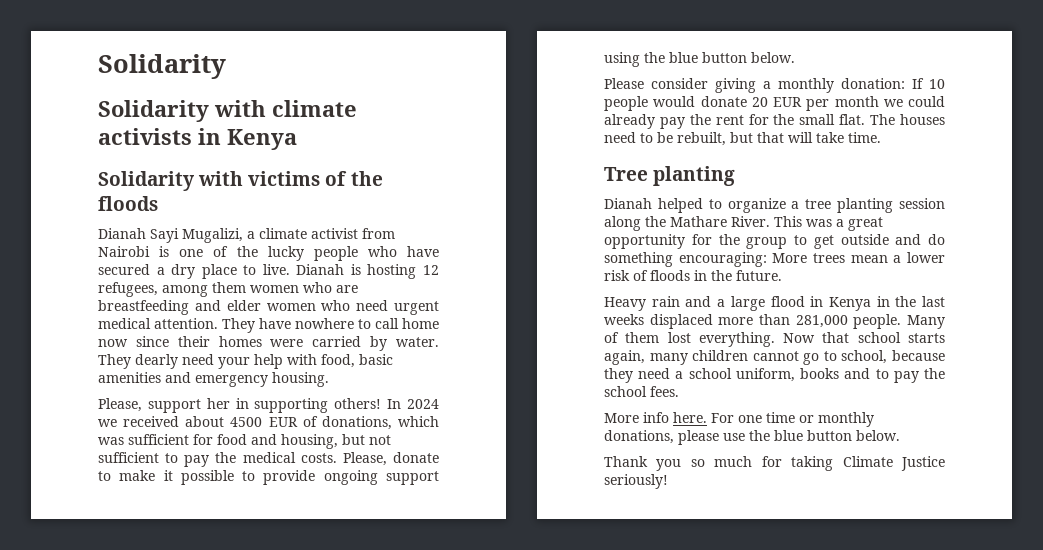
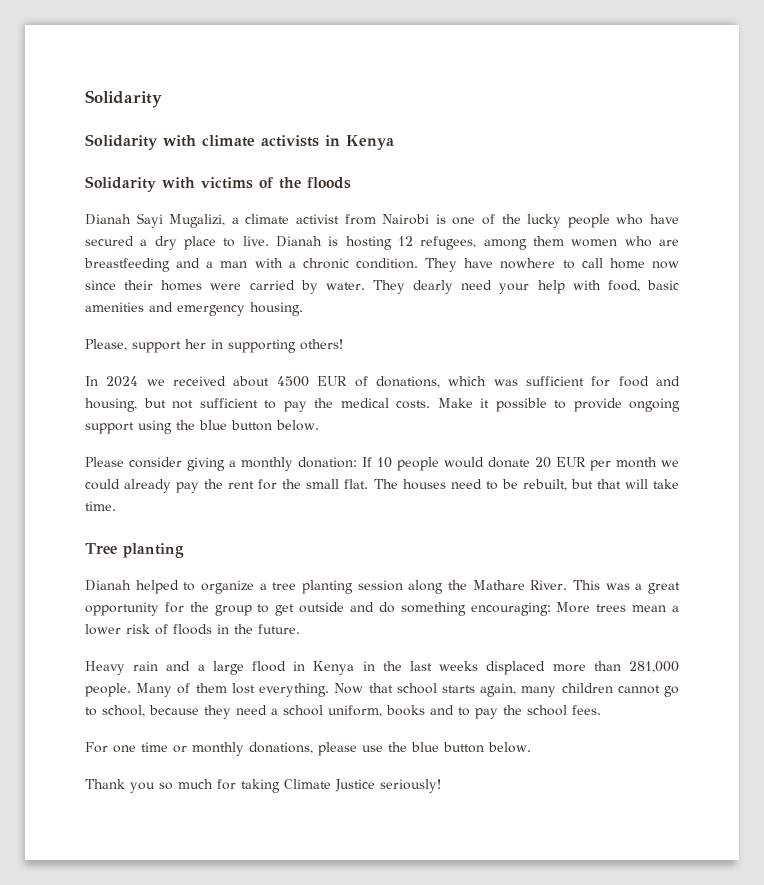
[226,300,439,315] [98,318,218,329] elder women who need urgent medical attention. -> [206,258,418,269] a man with a chronic condition.
(382, 403) none -> (343, 344) //
[342,452,439,466] [98,470,156,481] Please, donate to make -> [437,398,473,408] Make
[604,412,707,423] More info here. -> (601, 710) none

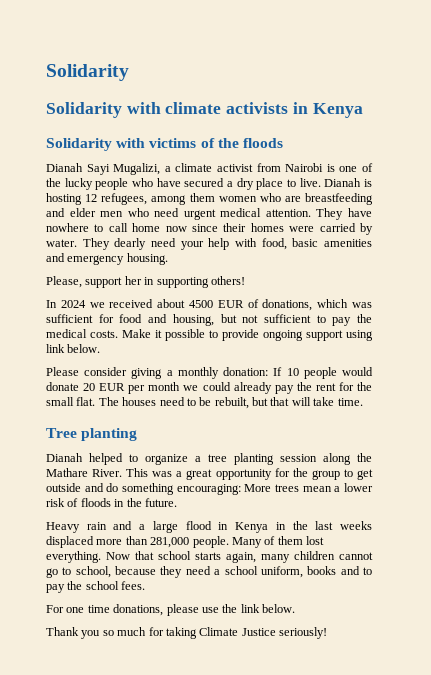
[206,258,418,269] a man with a chronic condition. -> [69,208,311,220] elder men who need urgent medical attention.
[176,420,272,431] the blue button -> [46,344,65,353] link
[173,742,244,756] or monthly -> (110, 609) none
[411,742,484,753] blue button -> [240,604,260,613] link

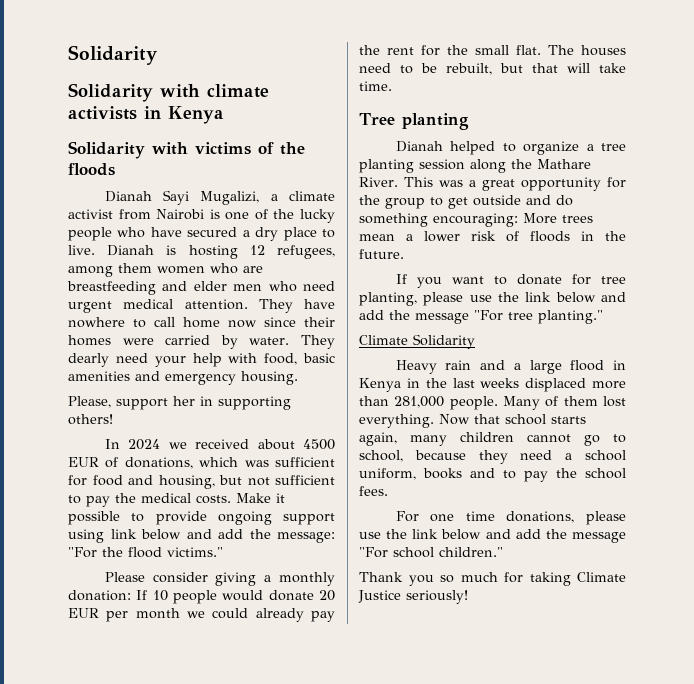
[67,344,101,353] below. -> [141,529,335,543] [68,547,223,558] below and add the message: "For the flood victims."
(177, 502) none -> [395,274,626,288] [359,292,626,306] [359,310,603,324] [359,334,475,349] // If you want to donate for tree planting, please use the link below and add the message "For tree planting." // Climate Solidarity
[262,604,295,613] below. -> [441,529,626,543] [359,547,503,558] below and add the message "For school children."

